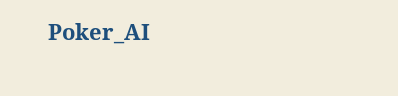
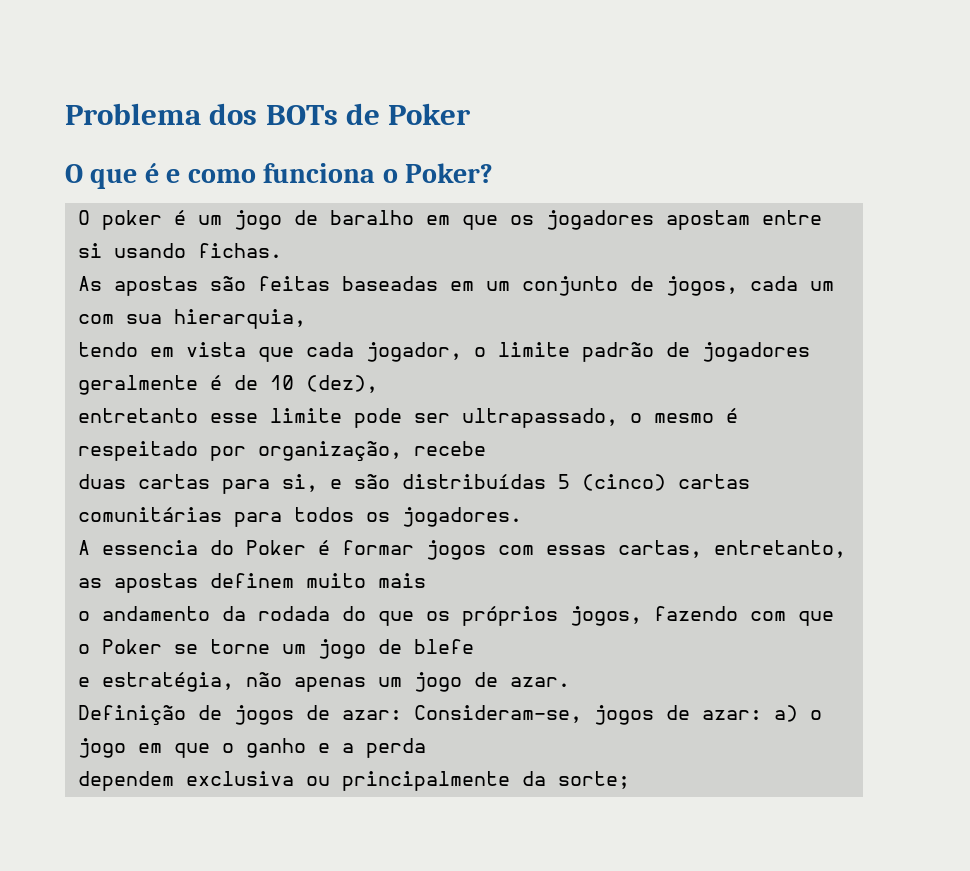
[48,23,150,44] Poker_AI -> [65,103,472,125] [65,163,493,189] [78,210,823,230] [78,243,283,258] [78,276,835,296] [78,309,307,329] [78,342,811,362] [78,375,379,395] [78,408,739,428] [78,441,487,461] [78,474,751,494] [78,507,523,527] [78,540,847,560] [78,573,427,593] [78,606,835,626] [78,639,475,659] [78,672,571,692] [78,705,823,725] [78,738,427,758] [78,771,631,791] Problema dos BOTs de Poker // O que é e como funciona o Poker? // O poker é um jogo de baralho em que os jogadores apostam entre si usando fichas. // As apostas são feitas baseadas em um conjunto de jogos, cada um com sua hierarquia, // tendo em vista que cada jogador, o limite padrão de jogadores geralmente é de 10 (dez), // entretanto esse limite pode ser ultrapassado, o mesmo é respeitado por organização, recebe // duas cartas para si, e são distribuídas 5 (cinco) cartas comunitárias para todos os jogadores. // A essencia do Poker é formar jogos com essas cartas, entretanto, as apostas definem muito mais // o andamento da rodada do que os próprios jogos, fazendo com que o Poker se torne um jogo de blefe // e estratégia, não apenas um jogo de azar. // Definição de jogos de azar: Consideram-se, jogos de azar: a) o jogo em que o ganho e a perda // dependem exclusiva ou principalmente da sorte;

